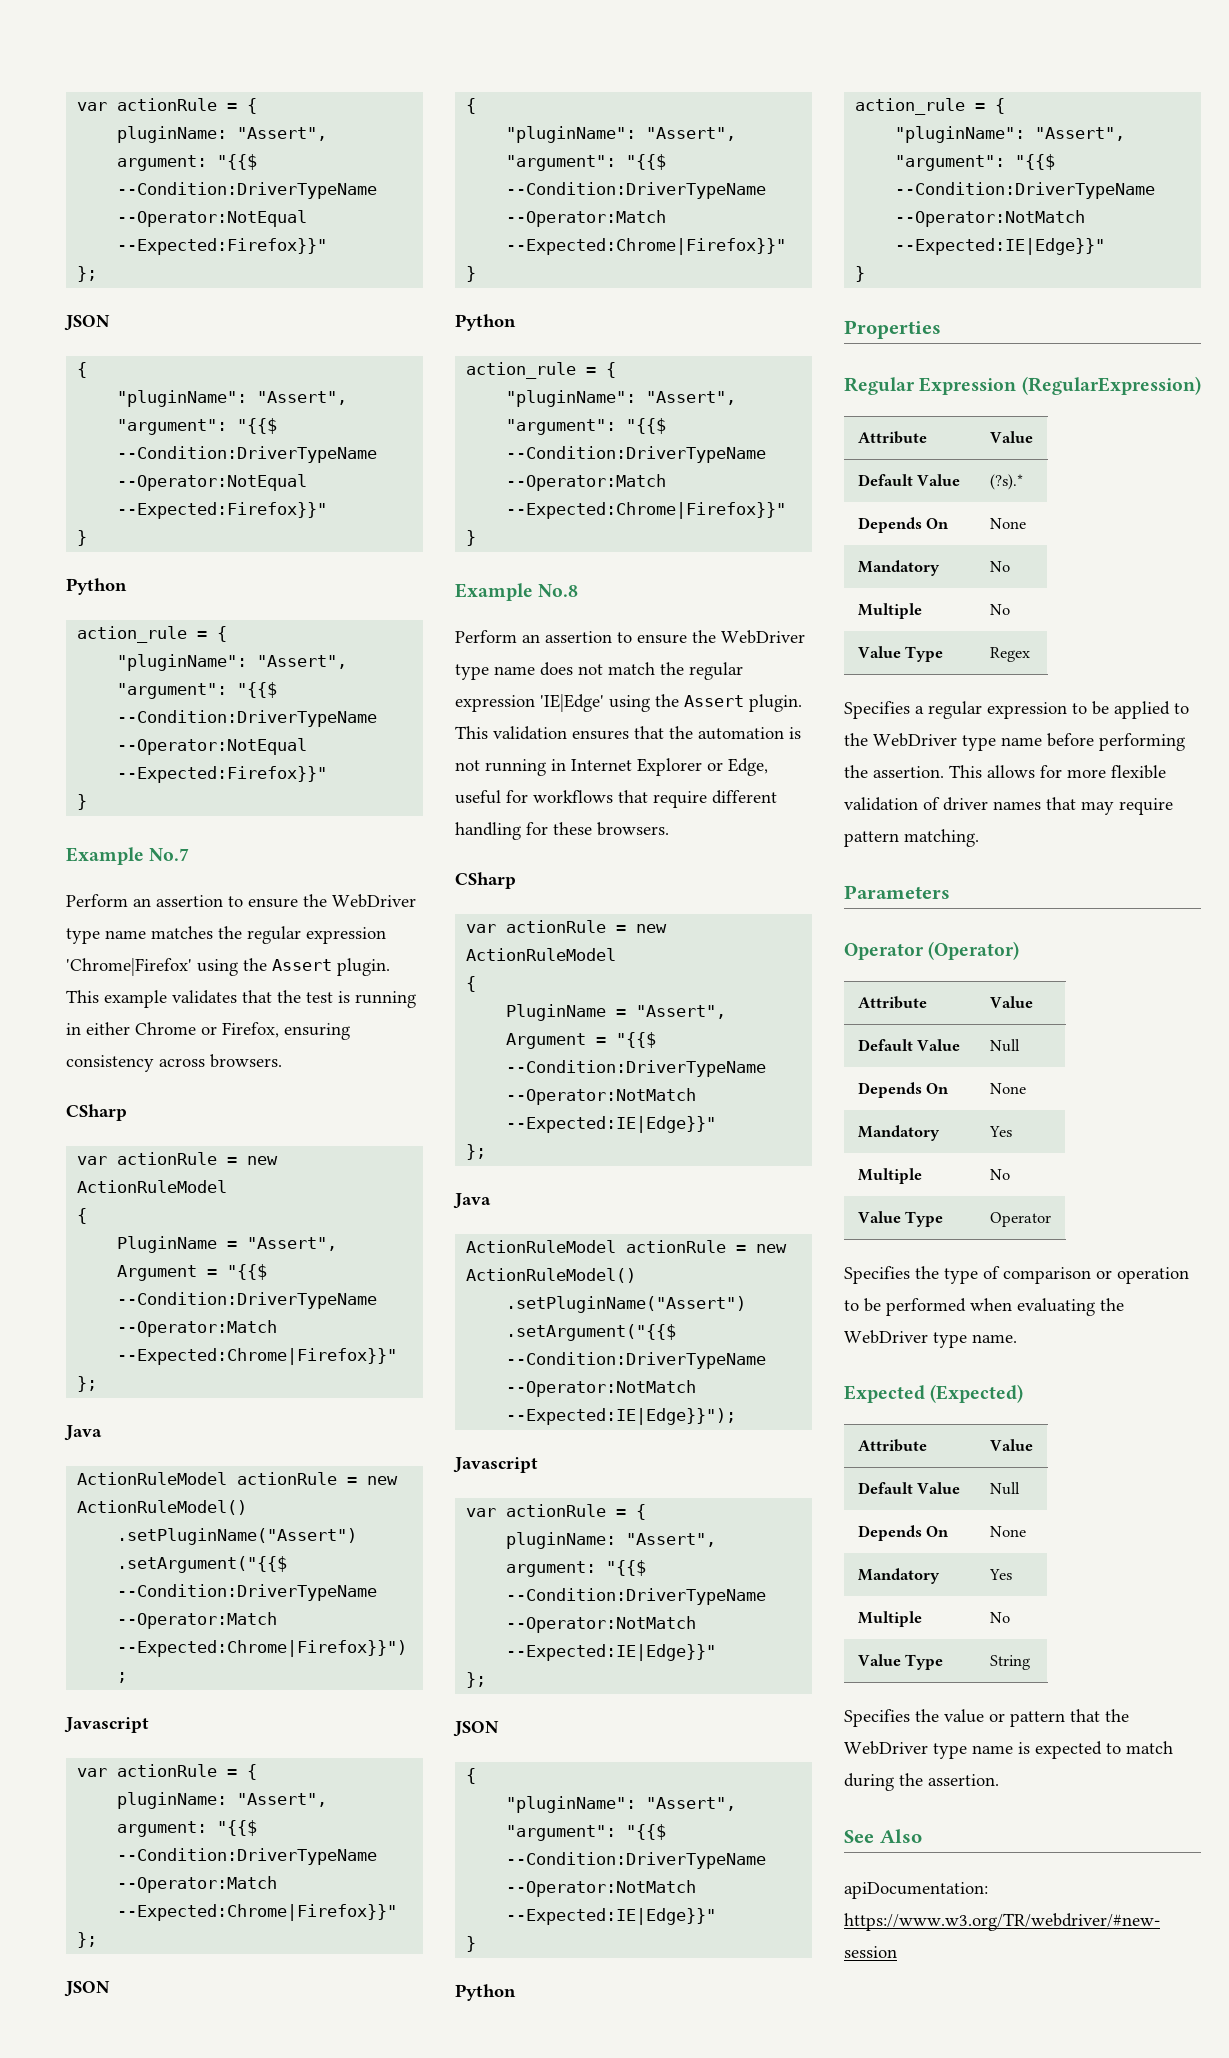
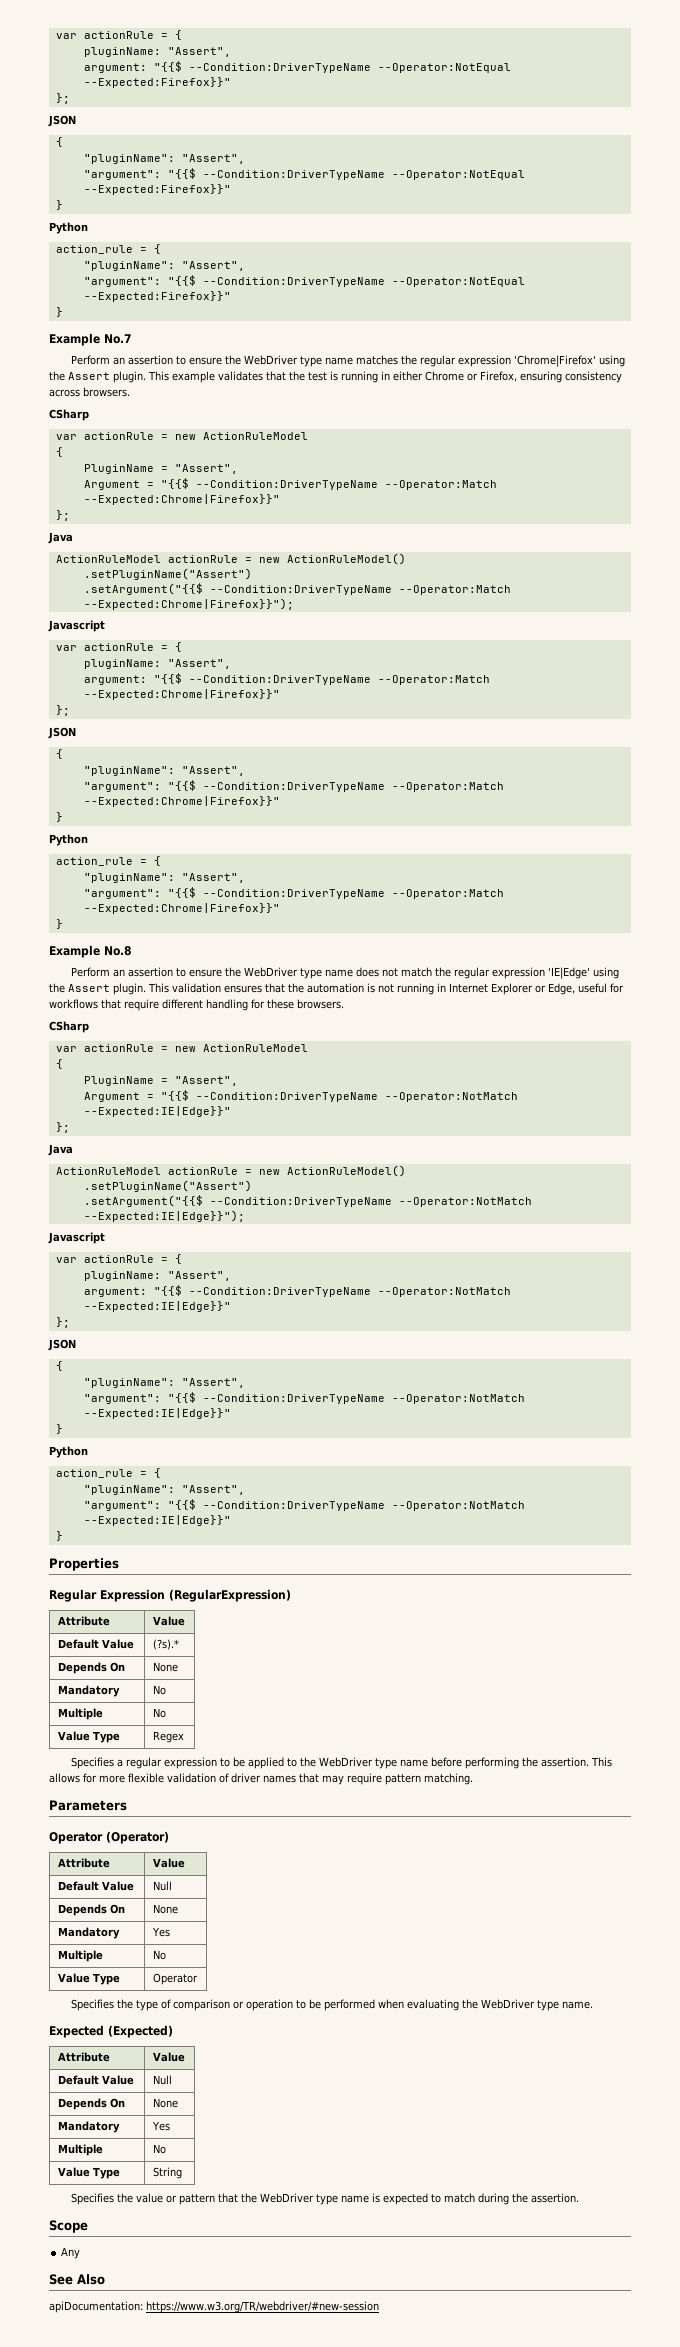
(999, 1780) none -> [49,2220,88,2233] [61,2247,81,2259] // Scope // Any

